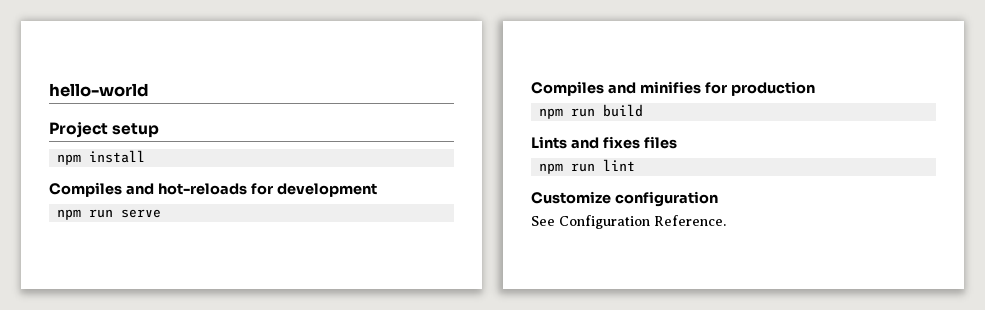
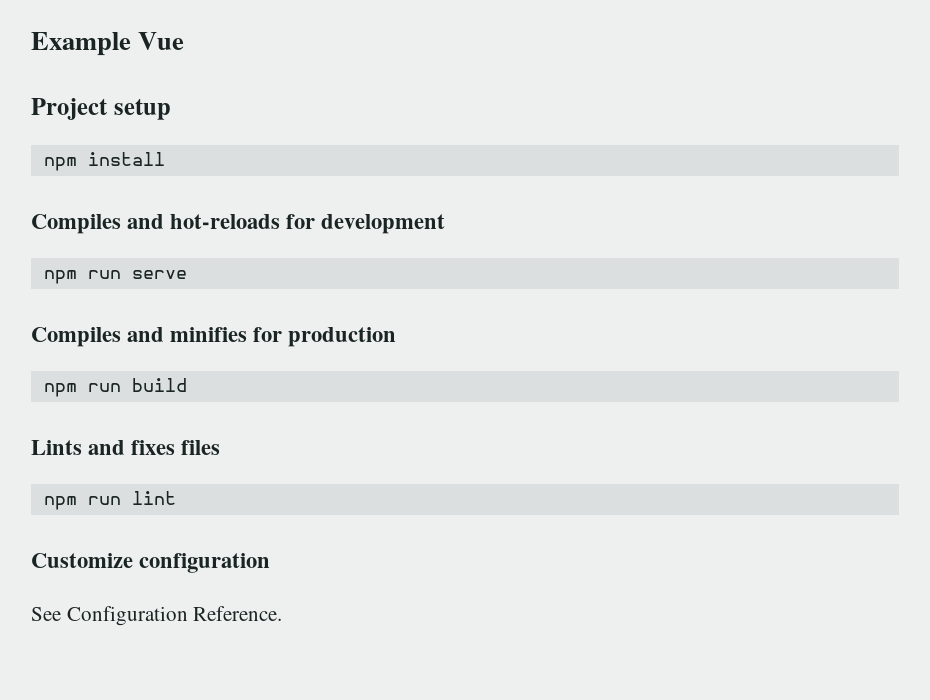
[49,83,149,97] hello-world -> [31,32,185,56] Example Vue

